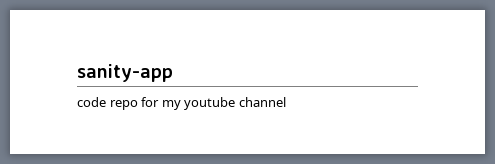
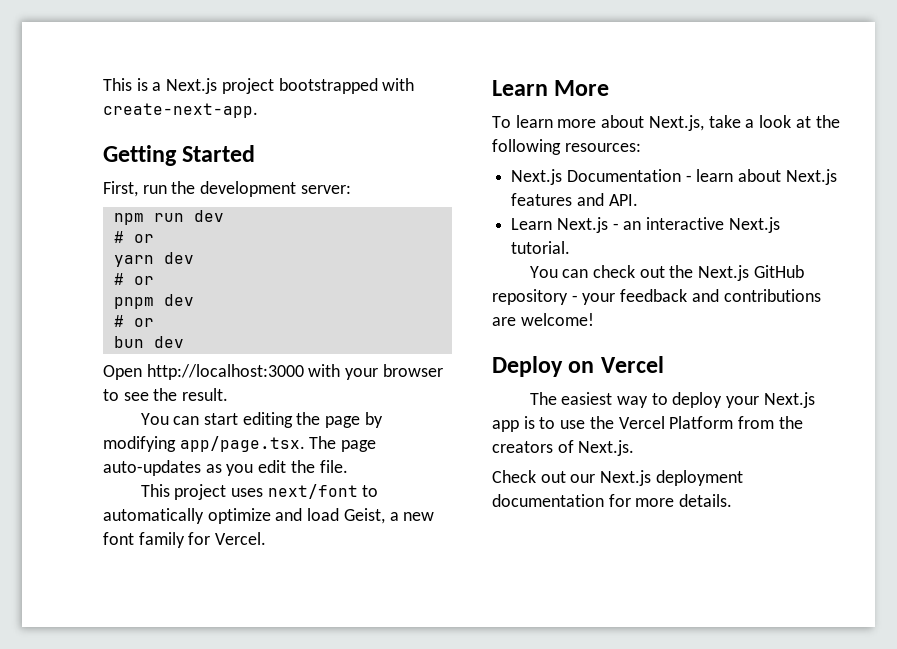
[77,64,173,82] [77,97,286,110] sanity-app // code repo for my youtube channel -> [103,78,415,94] [103,103,258,118] [103,145,256,166] [103,181,351,197] [113,210,224,225] [113,231,154,243] [113,252,194,267] [113,273,154,285] [113,294,194,309] [113,315,154,327] [113,336,184,348] [103,364,443,380] [103,388,229,401] [140,412,383,428] [103,436,377,452] [103,460,348,476] [140,484,379,500] [103,508,435,524] [103,532,267,548] [492,80,610,96] [492,115,840,131] [492,139,641,155] [511,169,837,185] [511,193,638,206] [511,217,780,233] [511,241,571,254] [529,265,804,281] [492,289,821,305] [492,313,594,326] [492,356,664,377] [529,392,815,408] [492,416,803,432] [492,440,635,456] [492,470,743,486] [492,494,733,507] This is a Next.js project bootstrapped with create-next-app. // Getting Started // First, run the development server: // npm run dev // # or // yarn dev // # or // pnpm dev // # or // bun dev // Open http://localhost:3000 with your browser to see the result. // You can start editing the page by modifying app/page.tsx. The page auto-updates as you edit the file. // This project uses next/font to automatically optimize and load Geist, a new font family for Vercel. // Learn More // To learn more about Next.js, take a look at the following resources: // Next.js Documentation - learn about Next.js features and API. // Learn Next.js - an interactive Next.js tutorial. // You can check out the Next.js GitHub repository - your feedback and contributions are welcome! // Deploy on Vercel // The easiest way to deploy your Next.js app is to use the Vercel Platform from the creators of Next.js. // Check out our Next.js deployment documentation for more details.

